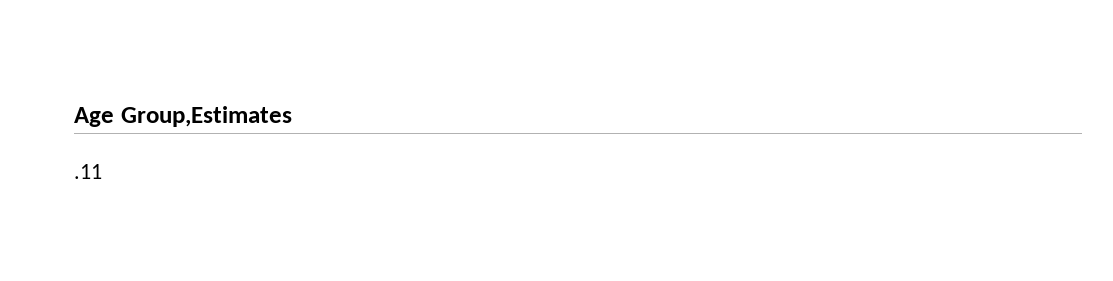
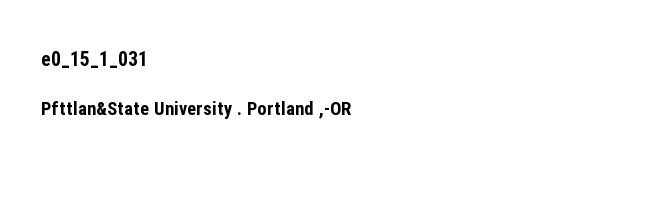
[74,106,292,127] [74,164,102,179] Age Group,Estimates // .11 -> [41,51,148,68] [41,101,351,119] e0_15_1_031 // Pfttlan&State University . Portland ,-OR

